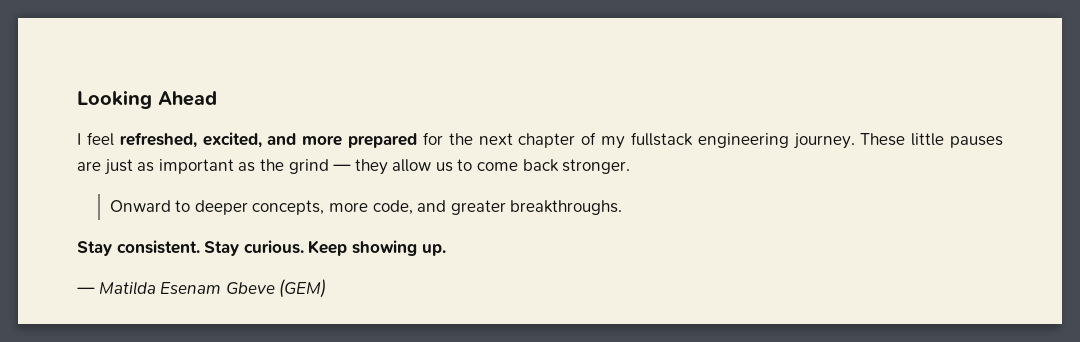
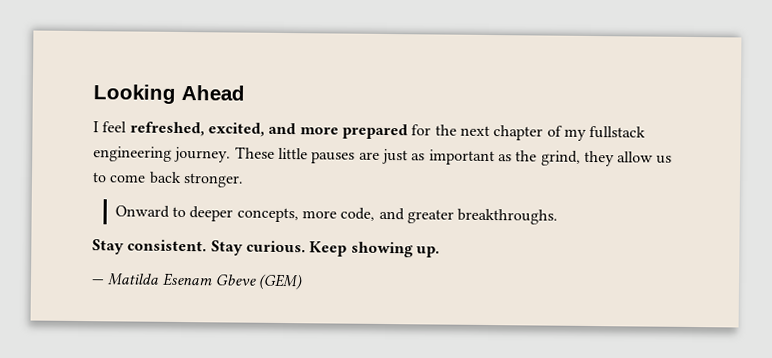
[288,159,352,174] grind — -> [540,150,581,166] grind,

